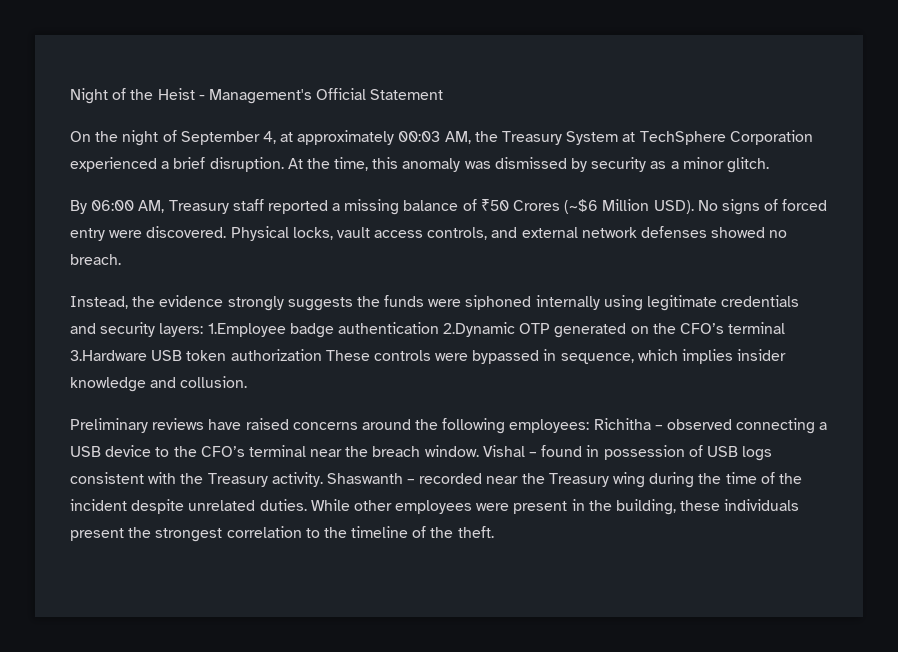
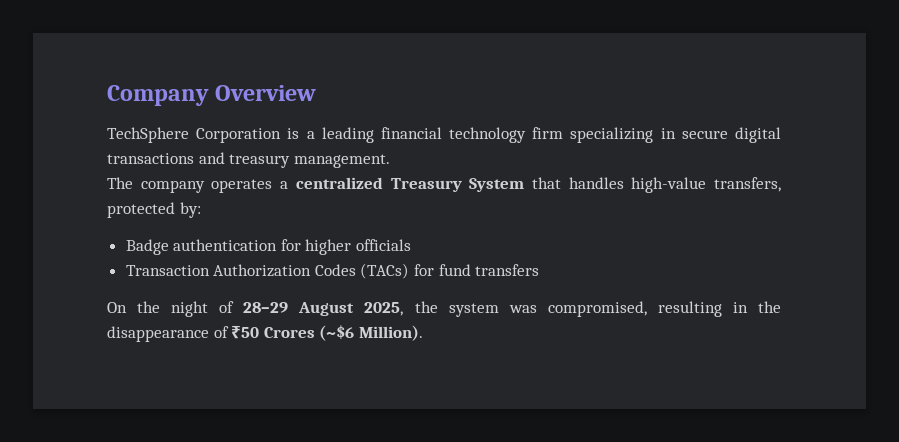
[70,88,444,104] [70,130,813,146] [70,157,769,173] [70,199,828,215] [70,226,788,241] [70,254,121,265] [70,295,800,311] [70,322,786,338] [70,349,787,364] [70,376,248,392] [70,418,828,434] [70,445,773,461] [70,472,802,488] [70,499,800,515] [70,526,494,542] Night of the Heist - Management's Official Statement // On the night of September 4, at approximately 00:03 AM, the Treasury System at TechSphere Corporation experienced a brief disruption. At the time, this anomaly was dismissed by security as a minor glitch. // By 06:00 AM, Treasury staff reported a missing balance of ₹50 Crores (~$6 Million USD). No signs of forced entry were discovered. Physical locks, vault access controls, and external network defenses showed no breach. // Instead, the evidence strongly suggests the funds were siphoned internally using legitimate credentials and security layers: 1.Employee badge authentication 2.Dynamic OTP generated on the CFO’s terminal 3.Hardware USB token authorization These controls were bypassed in sequence, which implies insider knowledge and collusion. // Preliminary reviews have raised concerns around the following employees: Richitha – observed connecting a USB device to the CFO’s terminal near the breach window. Vishal – found in possession of USB logs consistent with the Treasury activity. Shaswanth – recorded near the Treasury wing during the time of the incident despite unrelated duties. While other employees were present in the building, these individuals present the strongest correlation to the timeline of the theft. -> [107,85,317,106] [107,127,781,143] [107,152,390,168] [107,177,781,193] [107,202,201,218] [125,239,412,255] [125,263,540,279] [107,301,782,317] [107,325,423,342] Company Overview // TechSphere Corporation is a leading financial technology firm specializing in secure digital transactions and treasury management. // The company operates a centralized Treasury System that handles high-value transfers, protected by: // Badge authentication for higher officials // Transaction Authorization Codes (TACs) for fund transfers // On the night of 28–29 August 2025, the system was compromised, resulting in the disappearance of ₹50 Crores (~$6 Million).

